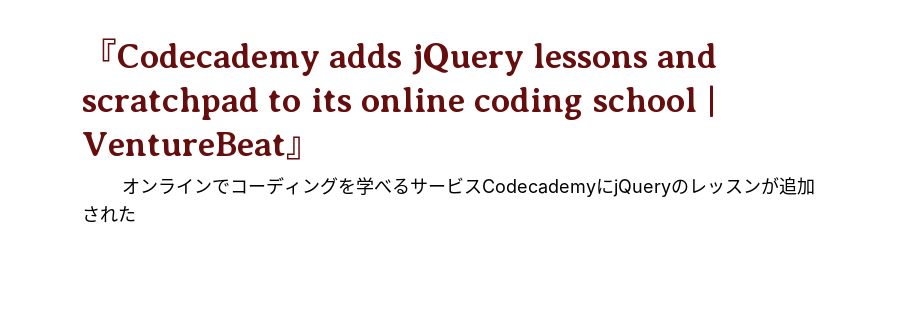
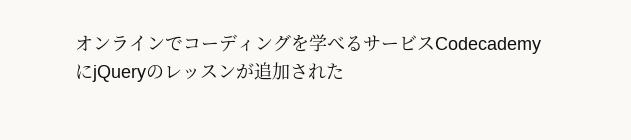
[82,38,718,76] [82,85,717,120] [82,132,321,160] 『Codecademy adds jQuery lessons and scratchpad to its online coding school | VentureBeat』 // -> (75, 43) none

